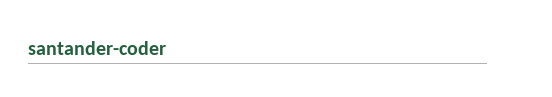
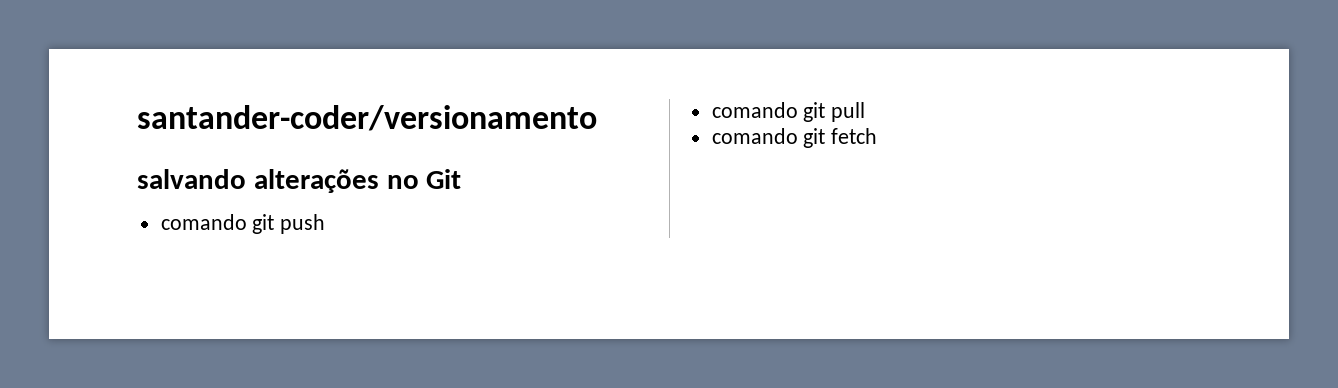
[28,41,166,55] santander-coder -> [137,105,597,131] [137,169,462,193] [160,214,326,234] [711,102,866,122] [711,128,878,148] santander-coder/versionamento // salvando alterações no Git // comando git push // comando git pull // comando git fetch

